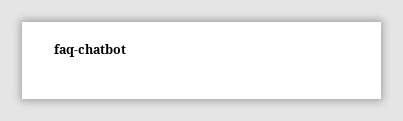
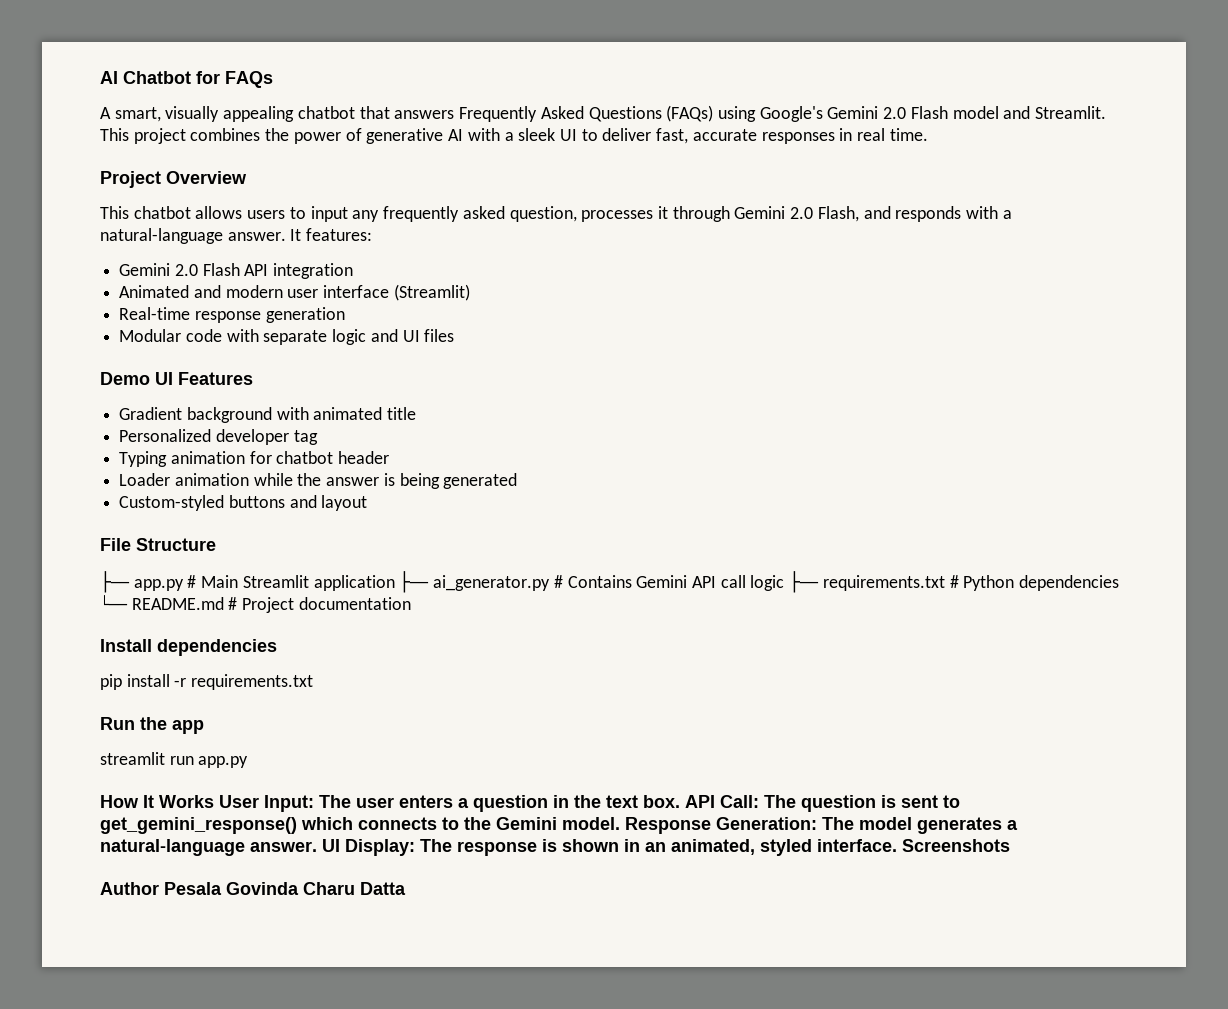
[54,44,126,57] faq-chatbot -> [100,71,273,88] [100,105,1107,122] [100,128,928,144] [100,171,247,188] [100,206,1012,222] [100,228,373,244] [119,263,354,279] [119,284,470,301] [119,307,345,323] [119,329,455,345] [100,372,253,385] [119,407,417,423] [119,429,318,445] [119,451,390,467] [119,473,518,489] [119,495,368,511] [100,538,216,551] [100,571,1120,593] [100,595,411,613] [100,639,277,656] [100,674,314,690] [100,717,204,734] [100,752,249,768] [100,795,960,812] [100,817,1018,834] [100,839,1010,856] [100,882,406,895] AI Chatbot for FAQs // A smart, visually appealing chatbot that answers Frequently Asked Questions (FAQs) using Google's Gemini 2.0 Flash model and Streamlit. This project combines the power of generative AI with a sleek UI to deliver fast, accurate responses in real time. // Project Overview // This chatbot allows users to input any frequently asked question, processes it through Gemini 2.0 Flash, and responds with a natural-language answer. It features: // Gemini 2.0 Flash API integration // Animated and modern user interface (Streamlit) // Real-time response generation // Modular code with separate logic and UI files // Demo UI Features // Gradient background with animated title // Personalized developer tag // Typing animation for chatbot header // Loader animation while the answer is being generated // Custom-styled buttons and layout // File Structure // ├── app.py # Main Streamlit application ├── ai_generator.py # Contains Gemini API call logic ├── requirements.txt # Python dependencies └── README.md # Project documentation // Install dependencies // pip install -r requirements.txt // Run the app // streamlit run app.py // How It Works User Input: The user enters a question in the text box. API Call: The question is sent to get_gemini_response() which connects to the Gemini model. Response Generation: The model generates a natural-language answer. UI Display: The response is shown in an animated, styled interface. Screenshots // Author Pesala Govinda Charu Datta

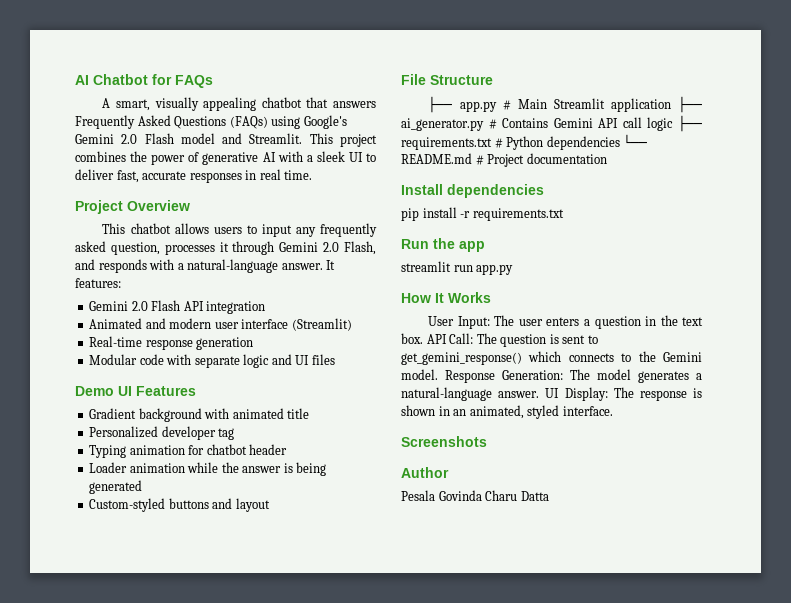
(214, 801) none -> (491, 297) //
(897, 845) none -> (613, 411) //
(159, 888) none -> (449, 472) //

